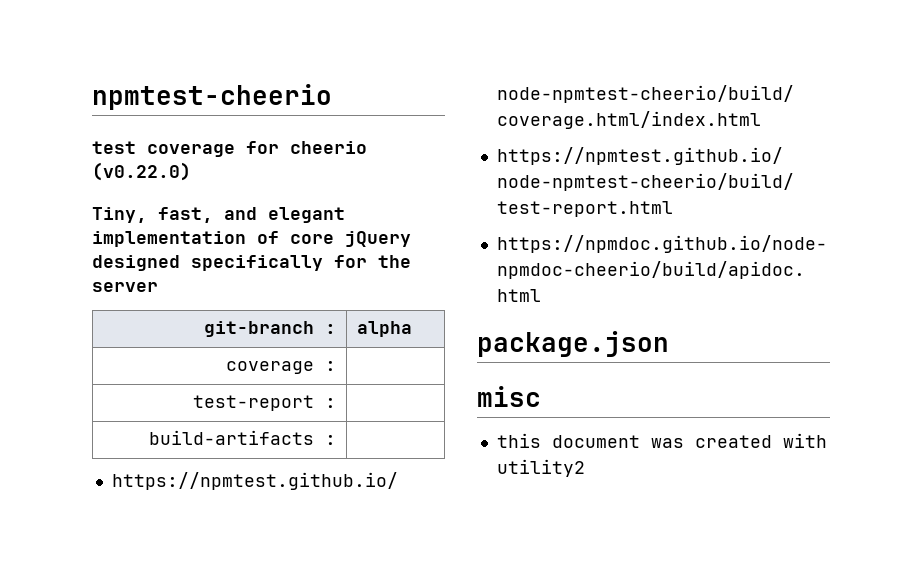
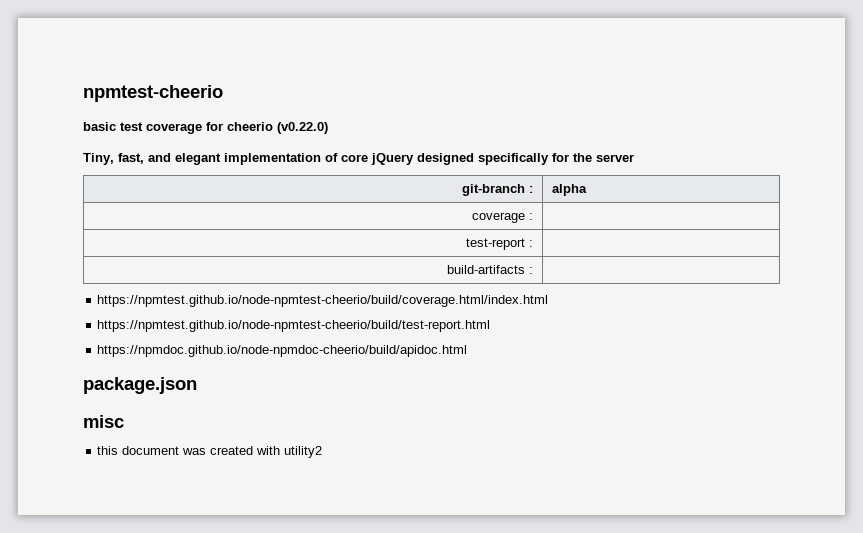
(332, 97) none -> [83,122,116,131] basic

